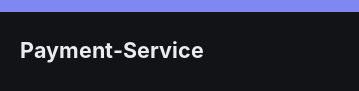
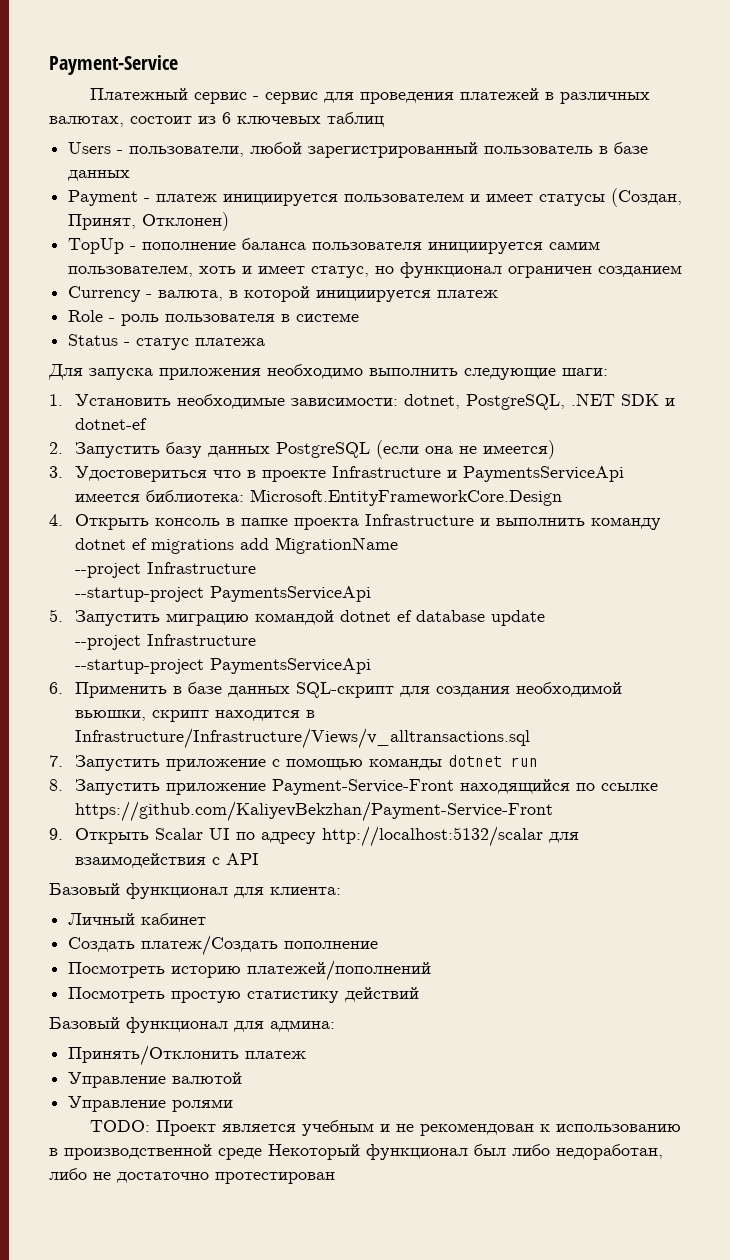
(204, 52) none -> [89,88,650,104] [49,112,384,127] [68,142,649,158] [68,170,131,181] [68,188,683,207] [68,212,230,231] [68,238,601,254] [68,262,683,278] [68,286,499,302] [68,310,360,326] [68,334,266,350] [48,364,608,380] [49,393,676,410] [75,418,148,430] [49,440,556,459] [49,466,625,482] [75,489,563,506] [49,514,662,530] [75,537,399,554] [75,562,257,578] [75,586,372,602] [49,609,546,626] [75,634,257,650] [75,658,372,674] [49,682,623,698] [75,710,316,722] [75,728,531,749] [49,755,539,771] [49,779,659,795] [75,801,554,822] [49,826,580,847] [75,853,260,868] [49,883,341,899] [68,913,207,925] [68,935,379,956] [68,960,432,981] [68,987,420,1003] [49,1017,335,1033] [68,1045,307,1066] [68,1072,243,1088] [68,1096,234,1112] [89,1120,681,1136] [49,1144,663,1160] [49,1168,335,1184] // Платежный сервис - сервис для проведения платежей в различных валютах, состоит из 6 ключевых таблиц // Users - пользователи, любой зарегистрированный пользователь в базе данных // Payment - платеж инициируется пользователем и имеет статусы (Создан, Принят, Отклонен) // TopUp - пополнение баланса пользователя инициируется самим пользователем, хоть и имеет статус, но функционал ограничен созданием // Currency - валюта, в которой инициируется платеж // Role - роль пользователя в системе // Status - статус платежа // Для запуска приложения необходимо выполнить следующие шаги: // 1. Установить необходимые зависимости: dotnet, PostgreSQL, .NET SDK и dotnet-ef // 2. Запустить базу данных PostgreSQL (если она не имеется) // 3. Удостовериться что в проекте Infrastructure и PaymentsServiceApi имеется библиотека: Microsoft.EntityFrameworkCore.Design // 4. Открыть консоль в папке проекта Infrastructure и выполнить команду dotnet ef migrations add MigrationName // --project Infrastructure // --startup-project PaymentsServiceApi // 5. Запустить миграцию командой dotnet ef database update // --project Infrastructure // --startup-project PaymentsServiceApi // 6. Применить в базе данных SQL-скрипт для создания необходимой вьюшки, скрипт находится в Infrastructure/Infrastructure/Views/v_alltransactions.sql // 7. Запустить приложение с помощью команды dotnet run // 8. Запустить приложение Payment-Service-Front находящийся по ссылке https://github.com/KaliyevBekzhan/Payment-Service-Front // 9. Открыть Scalar UI по адресу http://localhost:5132/scalar для взаимодействия с API // Базовый функционал для клиента: // Личный кабинет // Создать платеж/Создать пополнение // Посмотреть историю платежей/пополнений // Посмотреть простую статистику действий // Базовый функционал для админа: // Принять/Отклонить платеж // Управление валютой // Управление ролями // TODO: Проект является учебным и не рекомендован к использованию в производственной среде Некоторый функционал был либо недоработан, либо не достаточно протестирован

